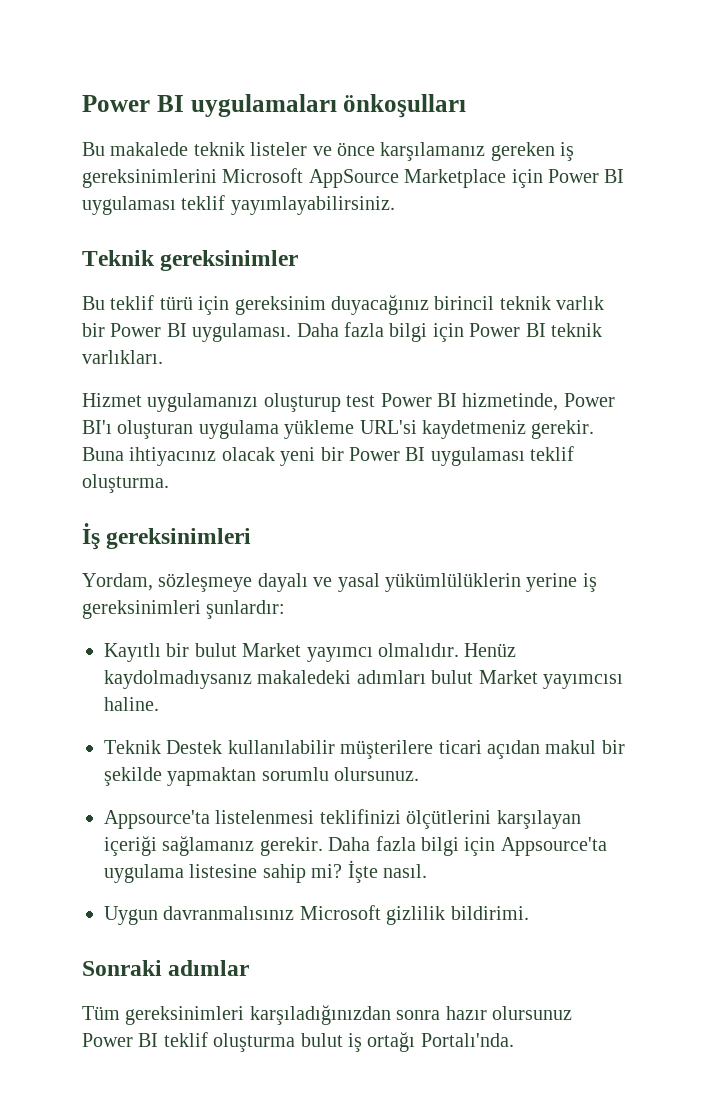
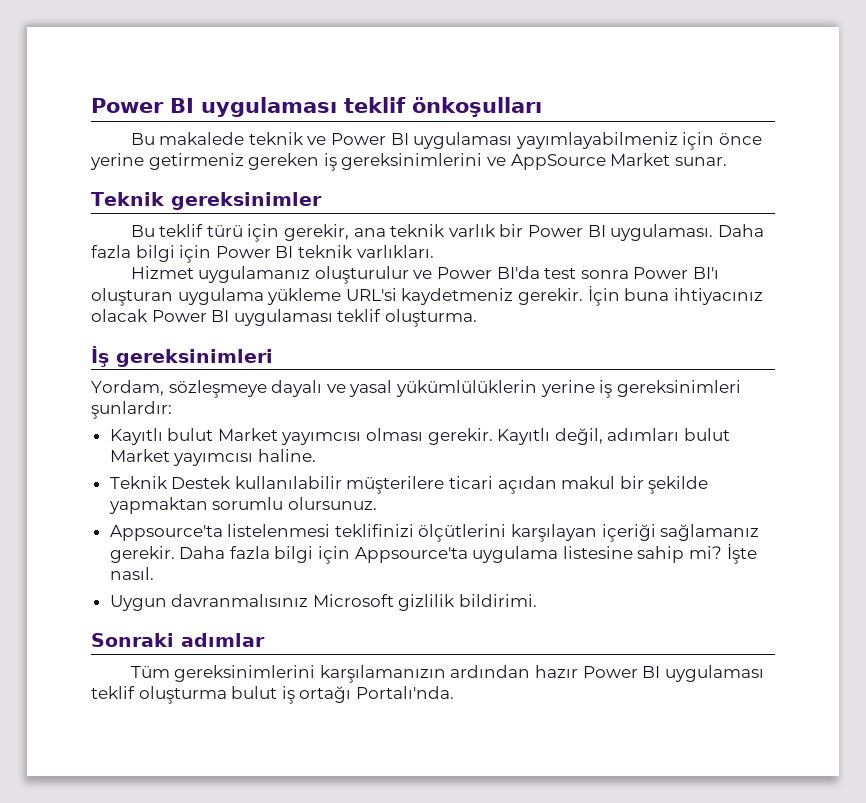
[82,94,337,117] Power BI uygulamaları -> [91,97,406,117] Power BI uygulaması teklif
[250,142,575,161] [82,168,625,188] [82,195,395,215] listeler ve önce karşılamanız gereken iş gereksinimlerini Microsoft AppSource Marketplace için Power BI uygulaması teklif yayımlayabilirsiniz. -> [307,132,762,150] [90,153,727,171] ve Power BI uygulaması yayımlayabilmeniz için önce yerine getirmeniz gereken iş gereksinimlerini ve AppSource Market sunar.
[234,295,495,315] gereksinim duyacağınız birincil -> [284,224,386,241] gerekir, ana
[147,393,559,412] uygulamanızı oluşturup test Power BI hizmetinde, -> [198,266,629,284] uygulamanız oluşturulur ve Power BI'da test sonra
[82,447,344,466] Buna ihtiyacınız olacak yeni bir -> [587,286,763,306] [91,309,148,322] İçin buna ihtiyacınız olacak
[166,643,517,662] [104,670,352,689] bir bulut Market yayımcı olmalıdır. Henüz kaydolmadıysanız makaledeki -> [167,428,603,445] bulut Market yayımcısı olması gerekir. Kayıtlı değil,
[125,1005,572,1025] [82,1033,159,1047] gereksinimleri karşıladığınızdan sonra hazır olursunuz Power BI -> [174,665,764,683] gereksinimlerini karşılamanızın ardından hazır Power BI uygulaması

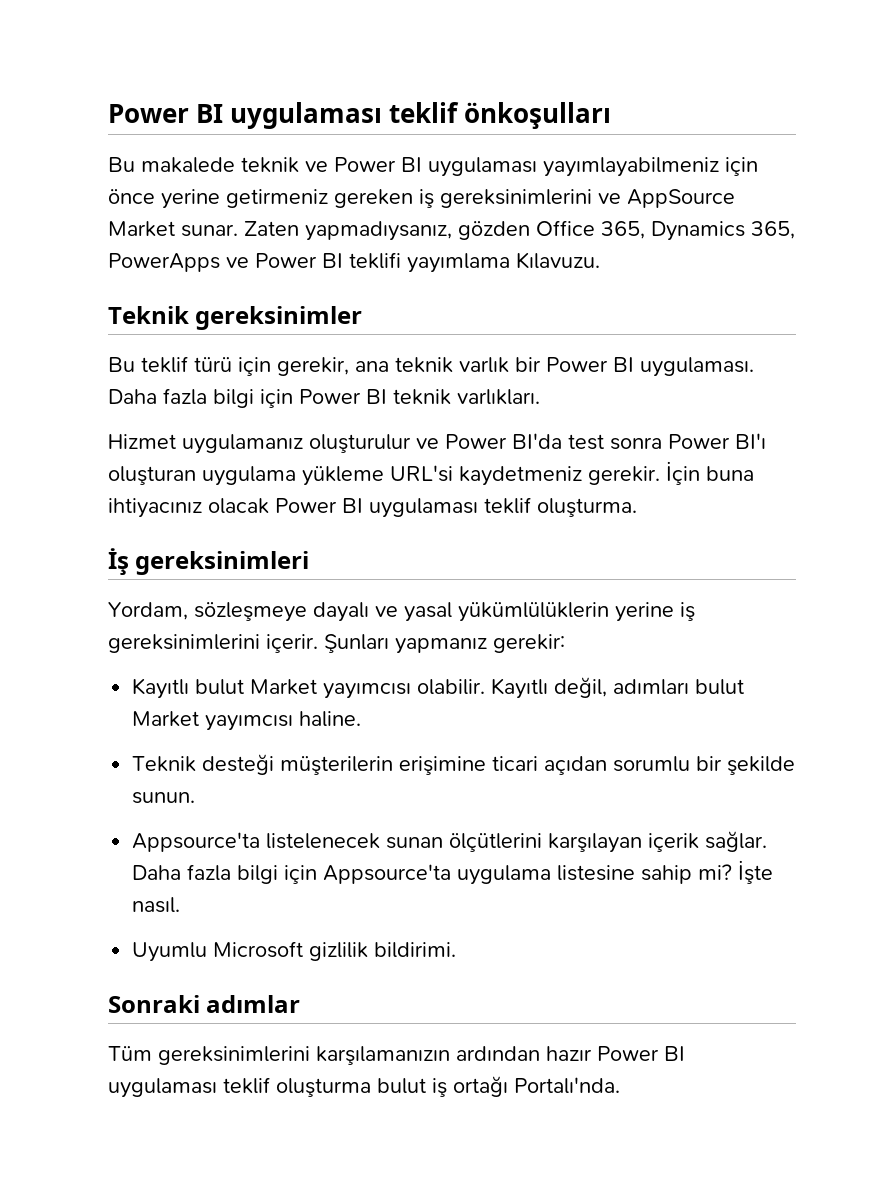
(727, 161) none -> [244,220,795,241] [108,252,600,273] Zaten yapmadıysanız, gözden Office 365, Dynamics 365, PowerApps ve Power BI teklifi yayımlama Kılavuzu.
[616,380,741,397] [91,401,172,419] gereksinimleri şunlardır: -> [108,634,565,654] gereksinimlerini içerir. Şunları yapmanız gerekir:
[366,428,493,445] olması gerekir. -> [417,679,486,695] olabilir.
[171,476,445,494] Destek kullanılabilir müşterilere -> [202,754,487,775] desteği müşterilerin erişimine
[561,476,616,489] makul -> [613,756,691,772] sorumlu
[108,497,377,514] [109,524,760,542] [109,546,175,563] yapmaktan sorumlu olursunuz. // Appsource'ta listelenmesi teklifinizi ölçütlerini karşılayan içeriği sağlamanız gerekir. -> [132,792,196,804] [132,831,768,853] sunun. // Appsource'ta listelenecek sunan ölçütlerini karşılayan içerik sağlar.
[109,594,309,611] Uygun davranmalısınız -> [132,942,208,962] Uyumlu

